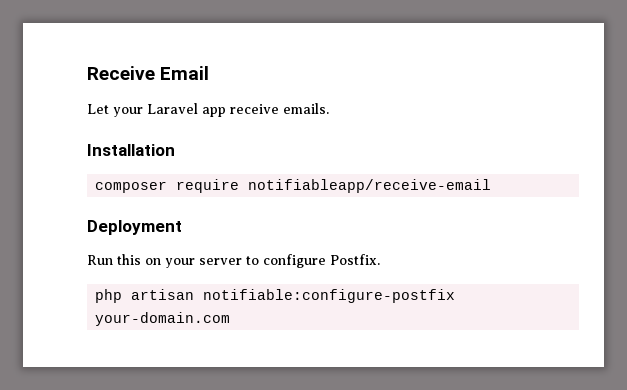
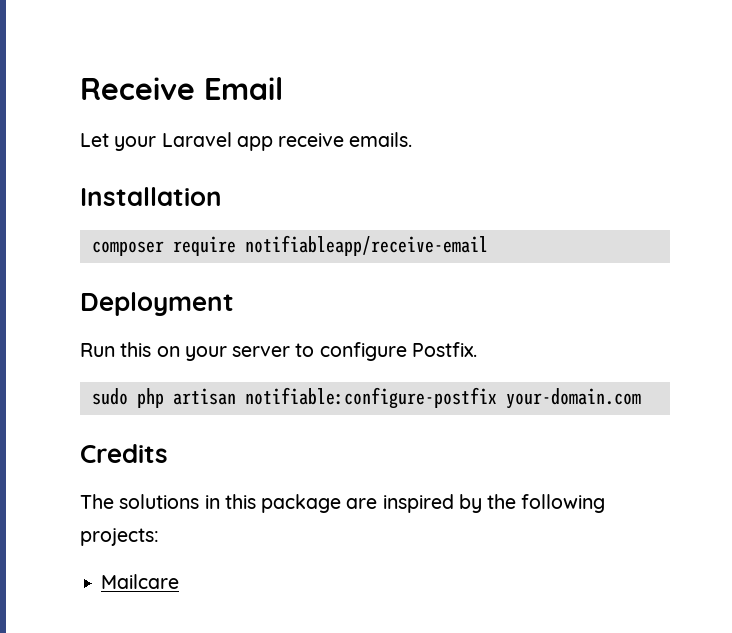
(380, 259) none -> [91,388,128,405] sudo
(231, 319) none -> [80,444,168,463] [80,494,606,513] [80,528,159,546] [101,574,180,589] // Credits // The solutions in this package are inspired by the following projects: // Mailcare

